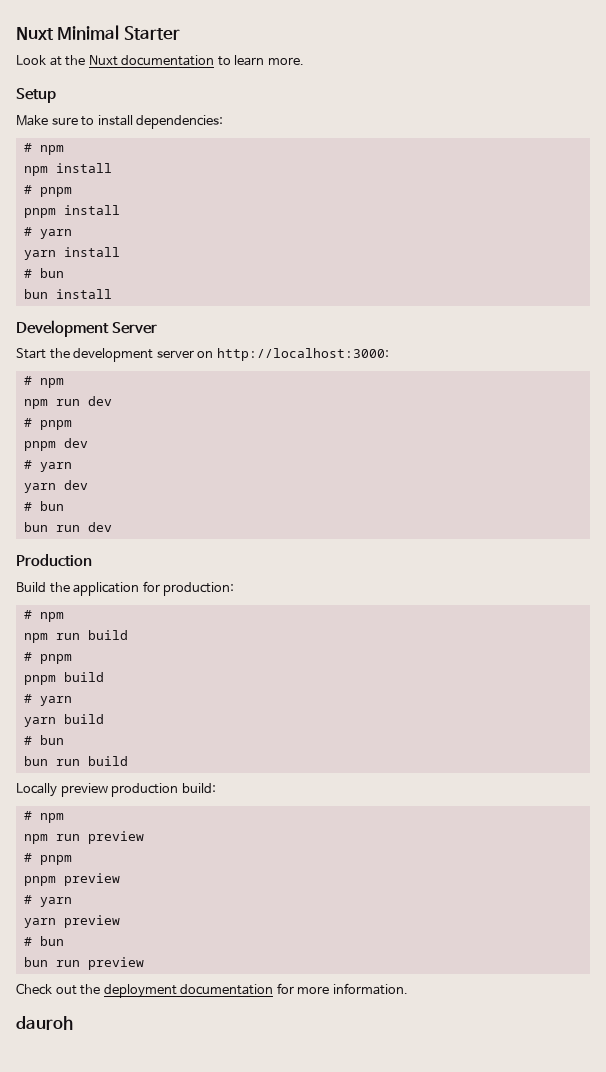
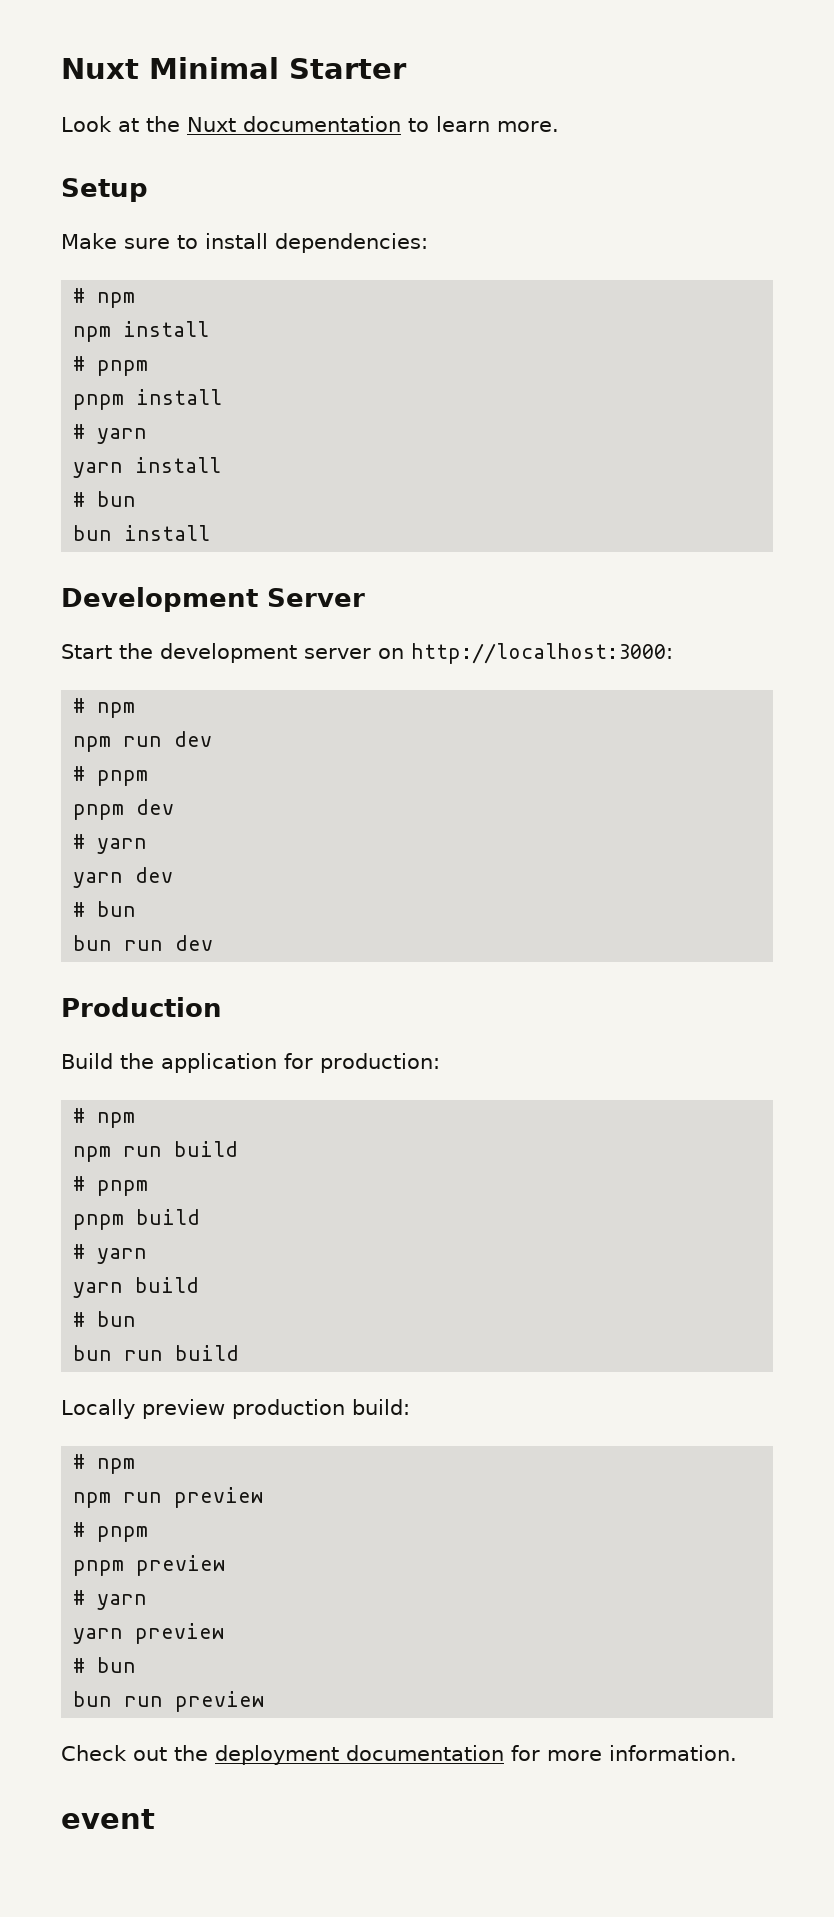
[16,1016,73,1030] dauroh -> [61,1809,155,1829] event

